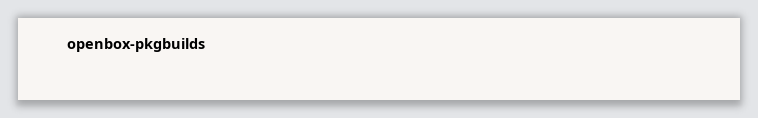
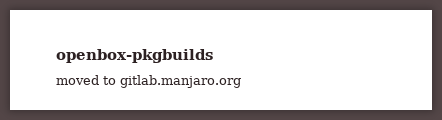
(205, 45) none -> [56,75,241,88] // moved to gitlab.manjaro.org

